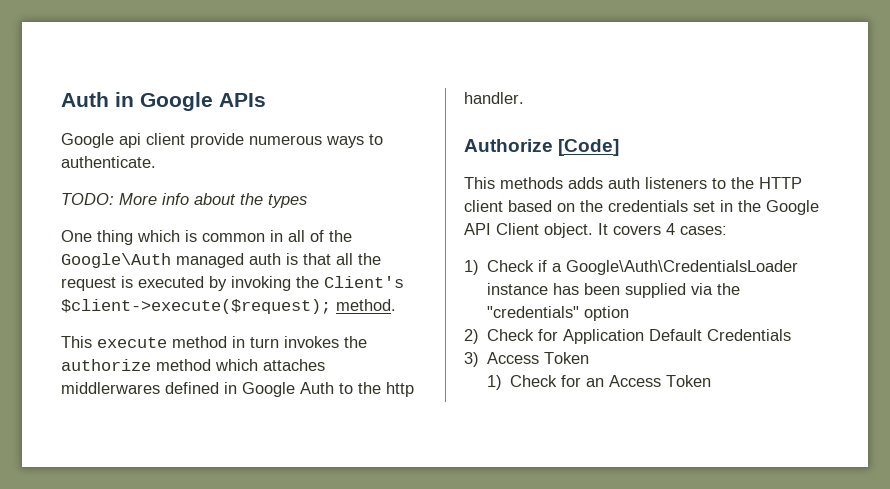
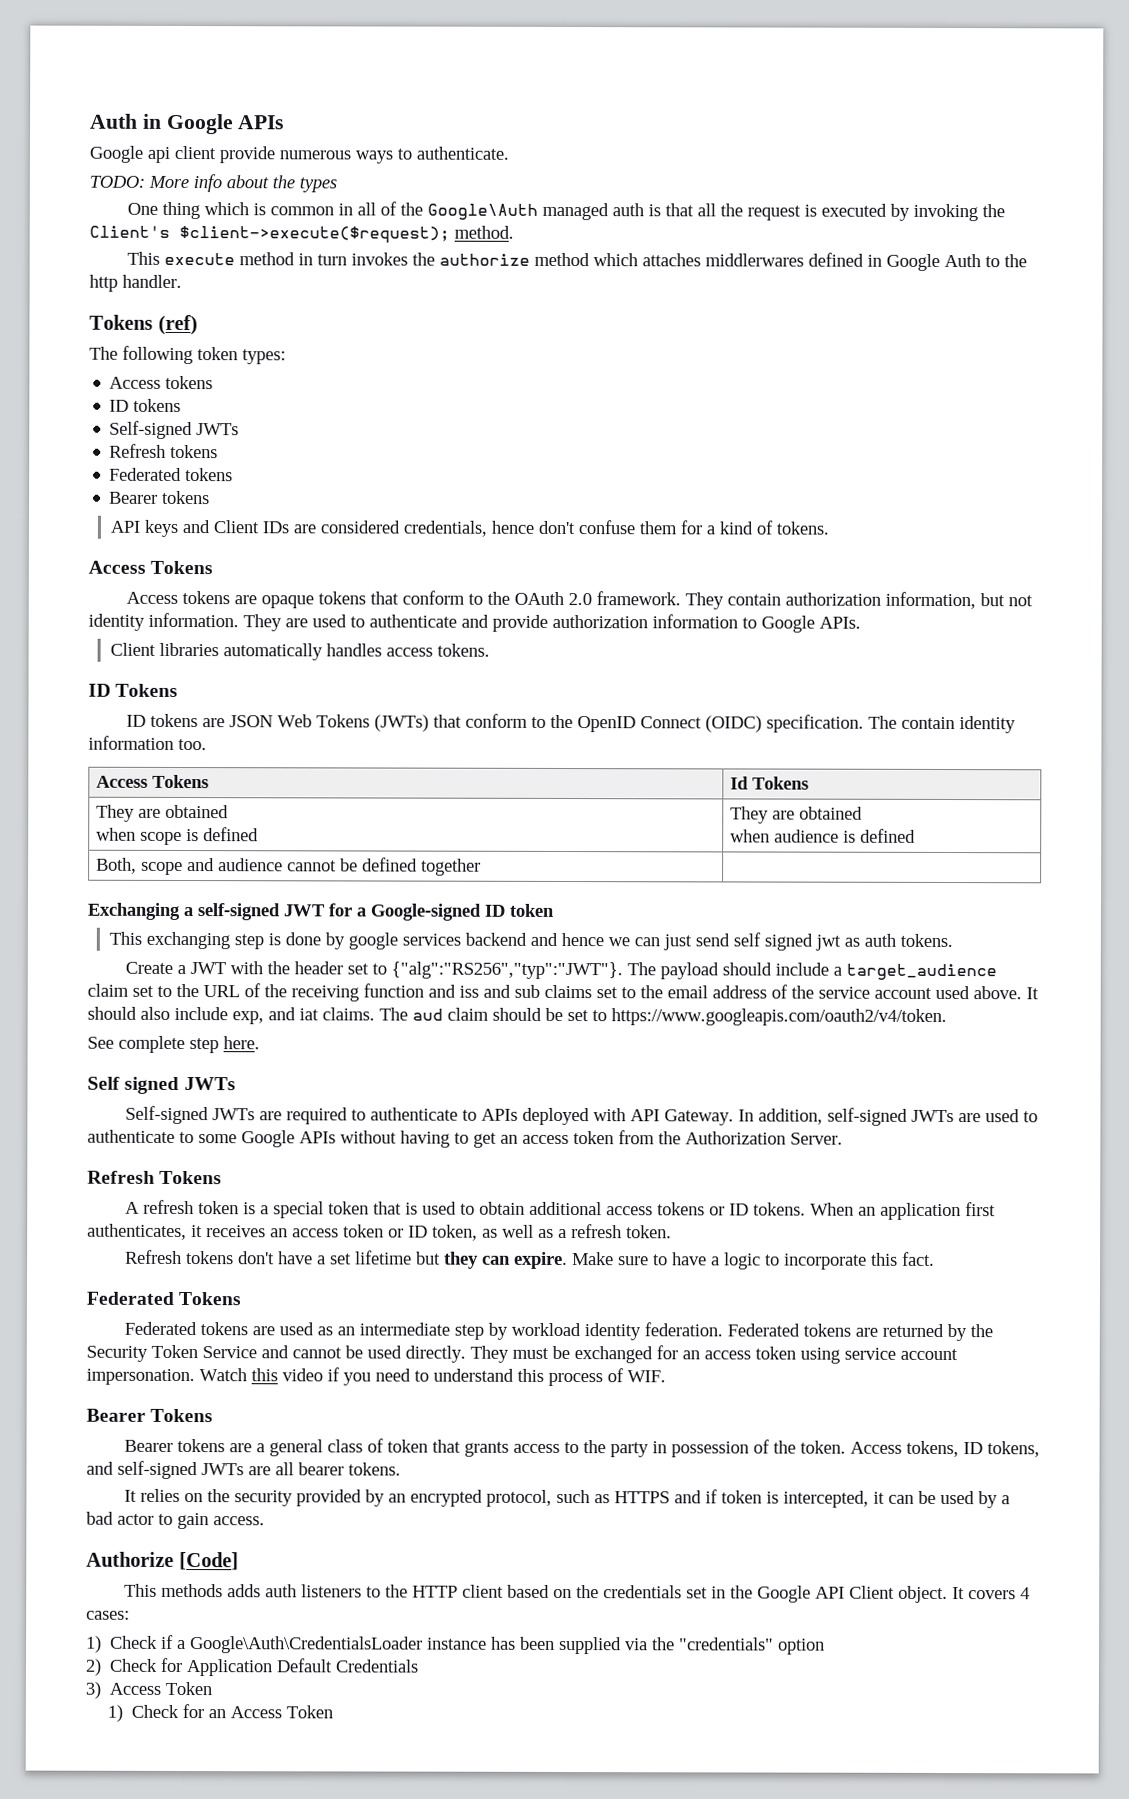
(524, 98) none -> [89,314,198,336] [89,345,286,365] [109,375,214,390] [109,398,182,412] [109,420,240,440] [109,443,219,459] [109,467,234,482] [109,490,211,505] [109,519,829,537] [88,560,214,575] [125,590,1033,610] [88,612,861,633] [109,642,490,661] [88,683,179,697] [125,713,1016,734] [88,735,207,751] [96,774,210,789] [730,776,810,790] [96,804,230,822] [96,827,260,845] [730,806,864,824] [730,828,917,843] [96,857,482,876] [87,902,554,921] [108,931,953,951] [124,961,997,981] [87,983,1039,1002] [87,1006,947,1027] [87,1035,260,1054] [87,1076,236,1094] [124,1105,1038,1126] [87,1129,843,1148] [87,1170,223,1185] [124,1199,996,1221] [87,1223,672,1241] [124,1249,935,1270] [86,1291,242,1306] [123,1321,993,1342] [86,1344,958,1364] [86,1367,666,1387] [86,1408,214,1423] [123,1438,1040,1458] [86,1460,401,1480] [123,1488,1010,1509] [86,1511,265,1530] // Tokens (ref) // The following token types: // Access tokens // ID tokens // Self-signed JWTs // Refresh tokens // Federated tokens // Bearer tokens // API keys and Client IDs are considered credentials, hence don't confuse them for a kind of tokens. // Access Tokens // Access tokens are opaque tokens that conform to the OAuth 2.0 framework. They contain authorization information, but not identity information. They are used to authenticate and provide authorization information to Google APIs. // Client libraries automatically handles access tokens. // ID Tokens // ID tokens are JSON Web Tokens (JWTs) that conform to the OpenID Connect (OIDC) specification. The contain identity information too. // Access Tokens | Id Tokens // They are obtained // when scope is defined | They are obtained // when audience is defined // Both, scope and audience cannot be defined together | // Exchanging a self-signed JWT for a Google-signed ID token // This exchanging step is done by google services backend and hence we can just send self signed jwt as auth tokens. // Create a JWT with the header set to {"alg":"RS256","typ":"JWT"}. The payload should include a target_audience claim set to the URL of the receiving function and iss and sub claims set to the email address of the service account used above. It should also include exp, and iat claims. The aud claim should be set to https://www.googleapis.com/oauth2/v4/token. // See complete step here. // Self signed JWTs // Self-signed JWTs are required to authenticate to APIs deployed with API Gateway. In addition, self-signed JWTs are used to authenticate to some Google APIs without having to get an access token from the Authorization Server. // Refresh Tokens // A refresh token is a special token that is used to obtain additional access tokens or ID tokens. When an application first authenticates, it receives an access token or ID token, as well as a refresh token. // Refresh tokens don't have a set lifetime but they can expire. Make sure to have a logic to incorporate this fact. // Federated Tokens // Federated tokens are used as an intermediate step by workload identity federation. Federated tokens are returned by the Security Token Service and cannot be used directly. They must be exchanged for an access token using service account impersonation. Watch this video if you need to understand this process of WIF. // Bearer Tokens // Bearer tokens are a general class of token that grants access to the party in possession of the token. Access tokens, ID tokens, and self-signed JWTs are all bearer tokens. // It relies on the security provided by an encrypted protocol, such as HTTPS and if token is intercepted, it can be used by a bad actor to gain access.

